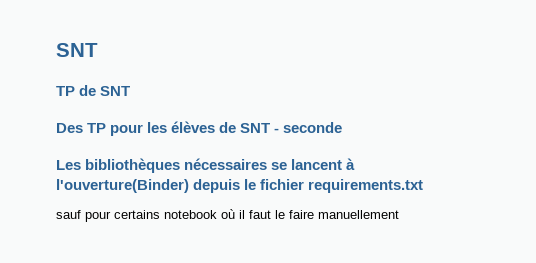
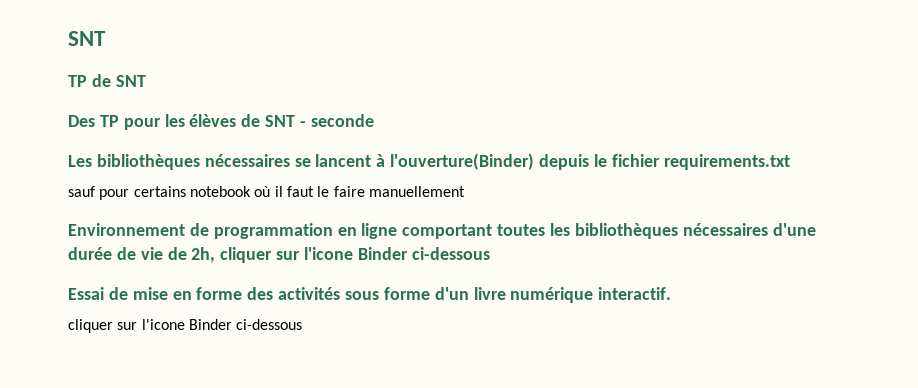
(399, 214) none -> [68,223,816,239] [68,247,490,263] [68,287,672,303] [68,319,303,333] // Environnement de programmation en ligne comportant toutes les bibliothèques nécessaires d'une durée de vie de 2h, cliquer sur l'icone Binder ci-dessous // Essai de mise en forme des activités sous forme d'un livre numérique interactif. // cliquer sur l'icone Binder ci-dessous

